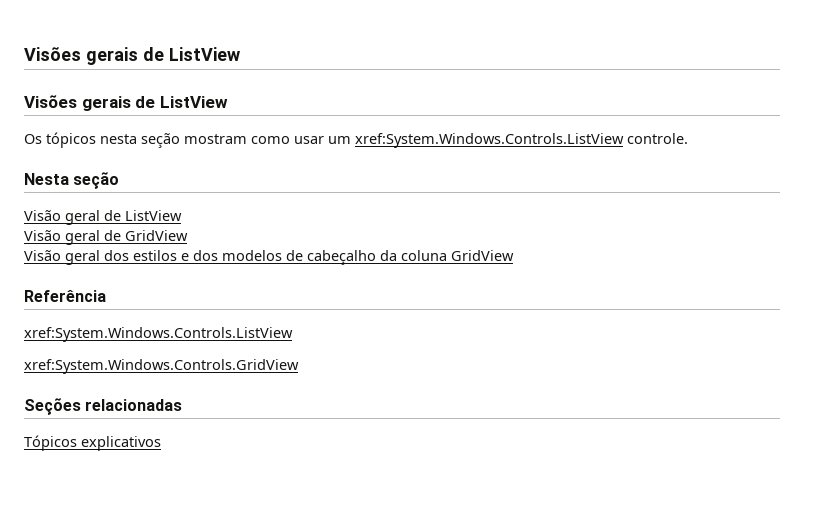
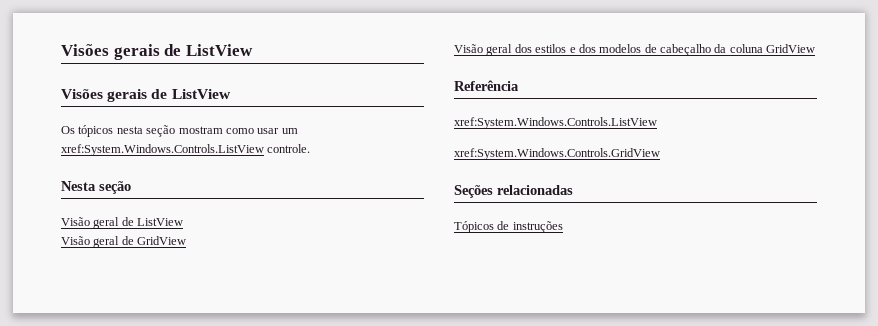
[81,436,161,451] explicativos -> [497,221,563,233] de instruções

